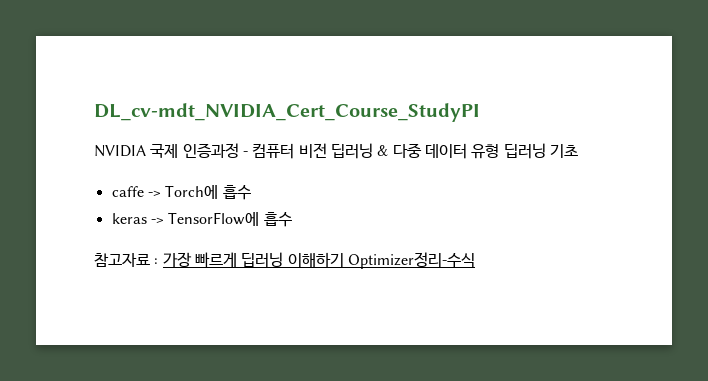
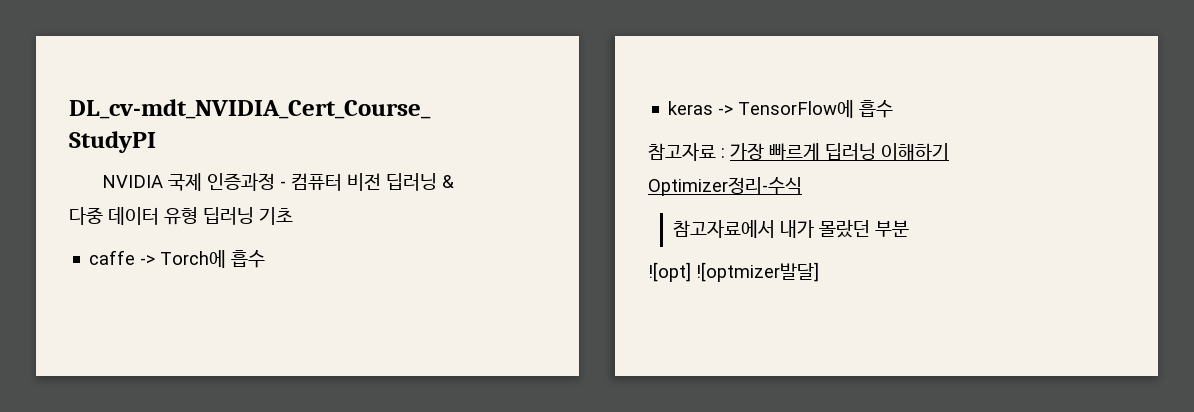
(475, 260) none -> [673,220,910,238] [648,262,819,282] // 참고자료에서 내가 몰랐던 부분 // ![opt] ![optmizer발달]

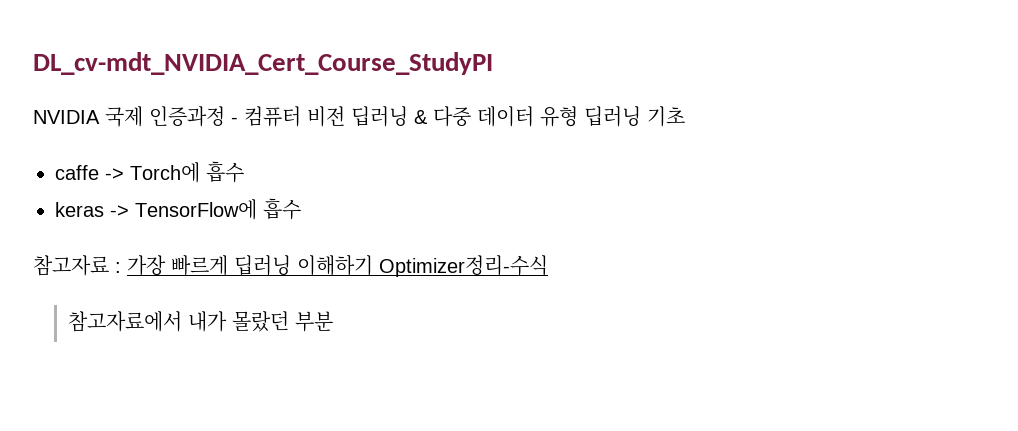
[648,262,819,282] // ![opt] ![optmizer발달] -> (334, 321) none

